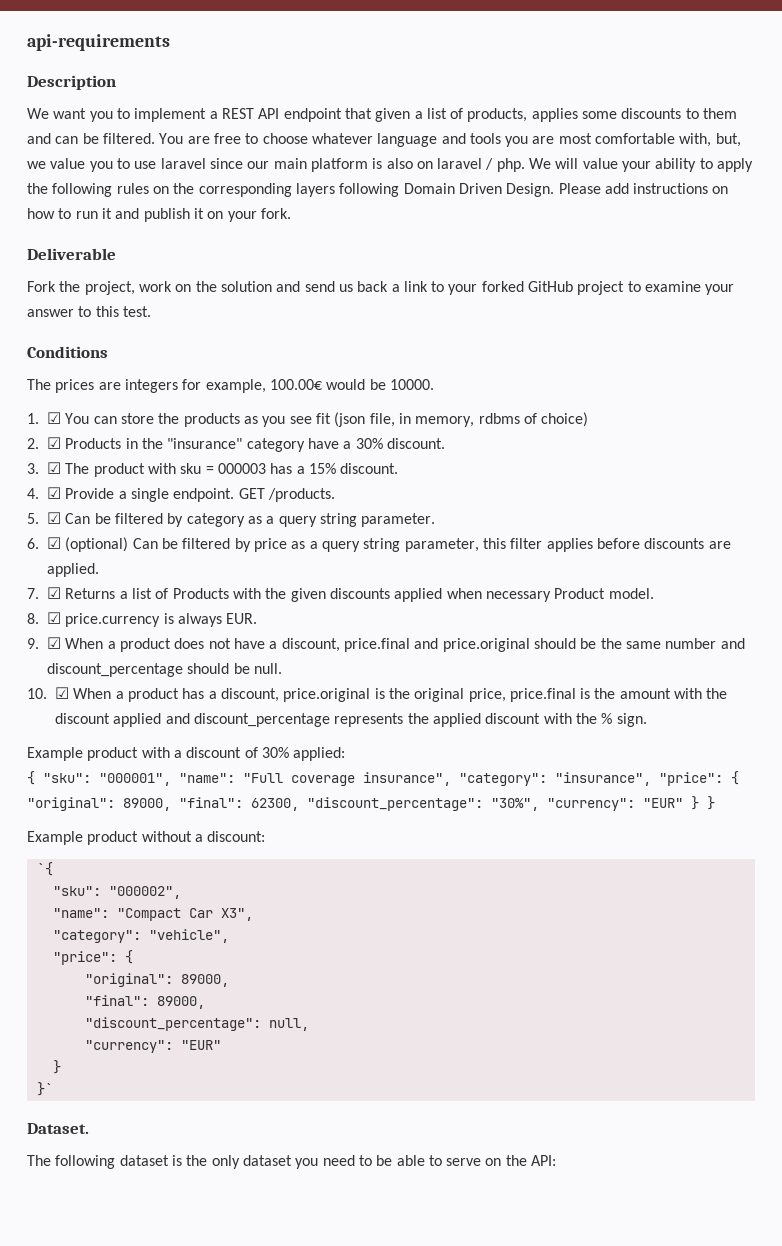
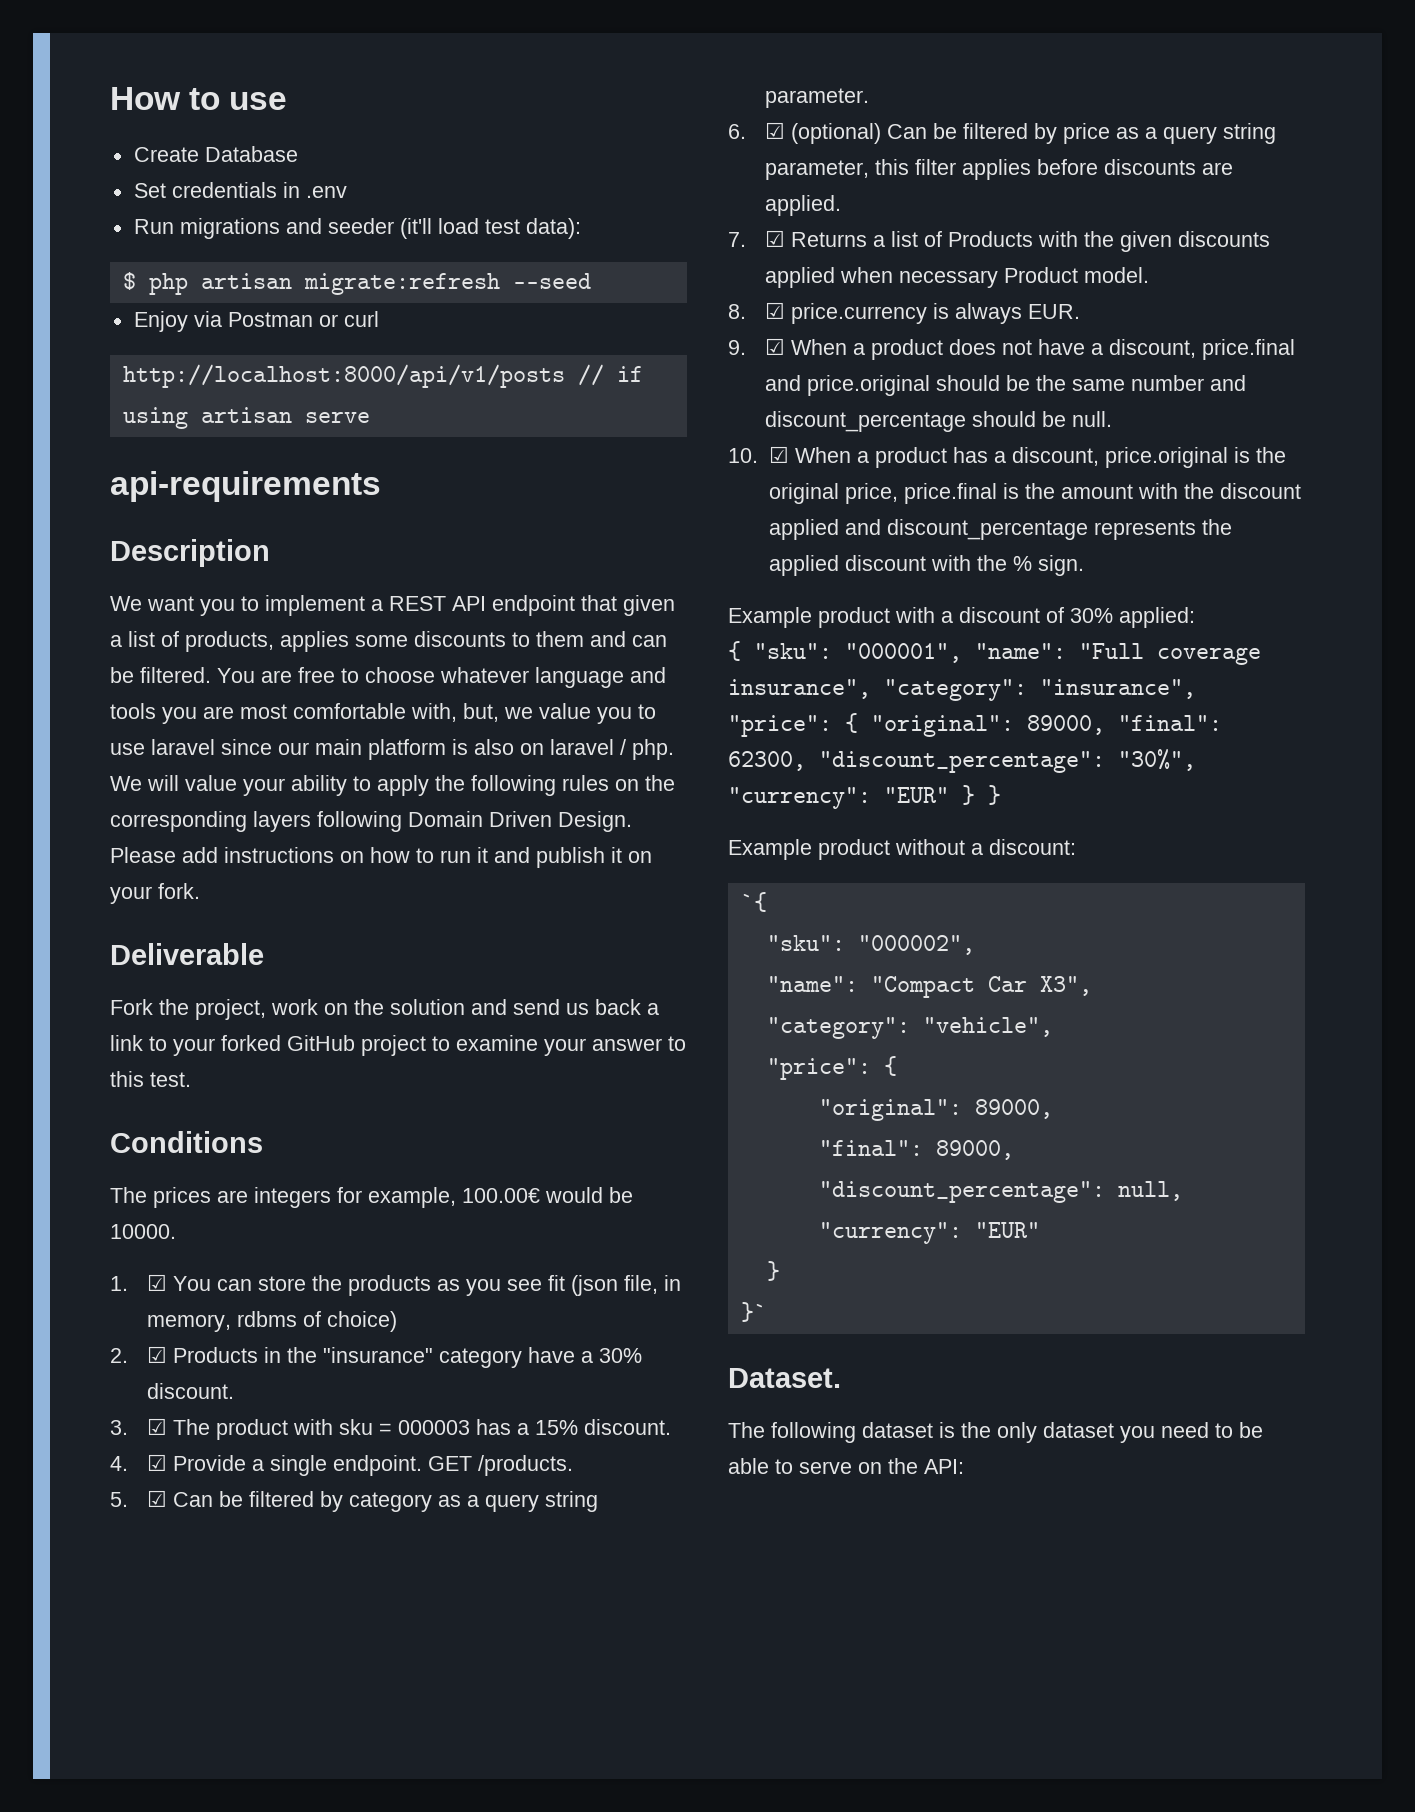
(27, 42) none -> [110,87,288,110] [133,146,298,162] [133,182,347,198] [133,218,581,239] [122,272,591,295] [133,311,379,332] [122,364,643,388] [122,407,370,429] How to use // Create Database // Set credentials in .env // Run migrations and seeder (it'll load test data): // $ php artisan migrate:refresh --seed // Enjoy via Postman or curl // http://localhost:8000/api/v1/posts // if using artisan serve //

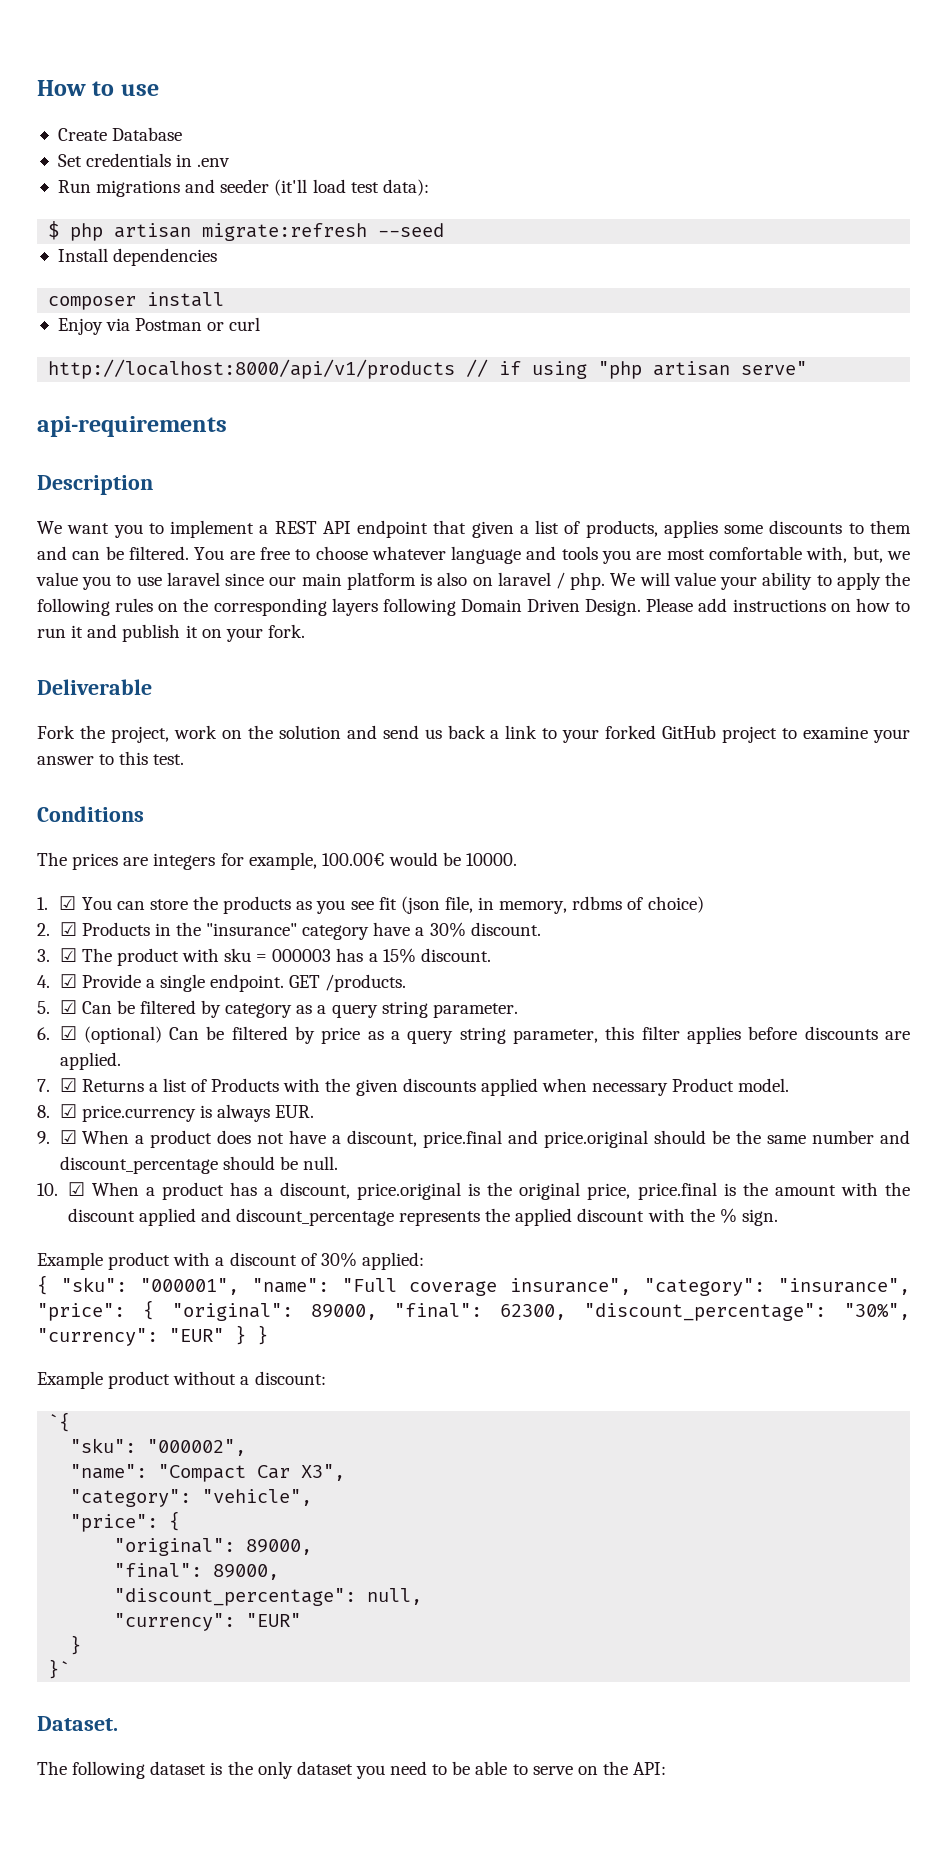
(591, 281) none -> [57,248,218,266] [48,292,225,310] // Install dependencies // composer install
[122,364,565,388] http://localhost:8000/api/v1/posts -> [48,359,456,379] http://localhost:8000/api/v1/products
[200,407,370,423] artisan serve -> [598,361,808,379] "php artisan serve"

